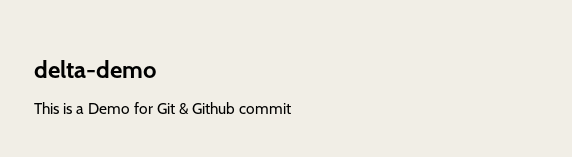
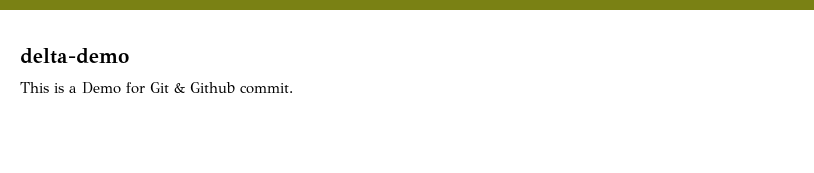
[239,103,292,114] commit -> [240,83,293,94] commit.

